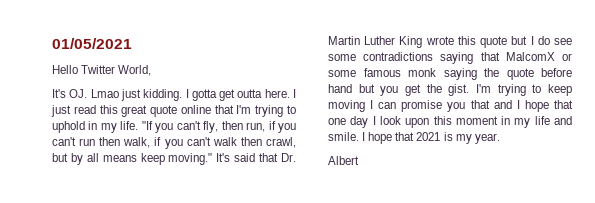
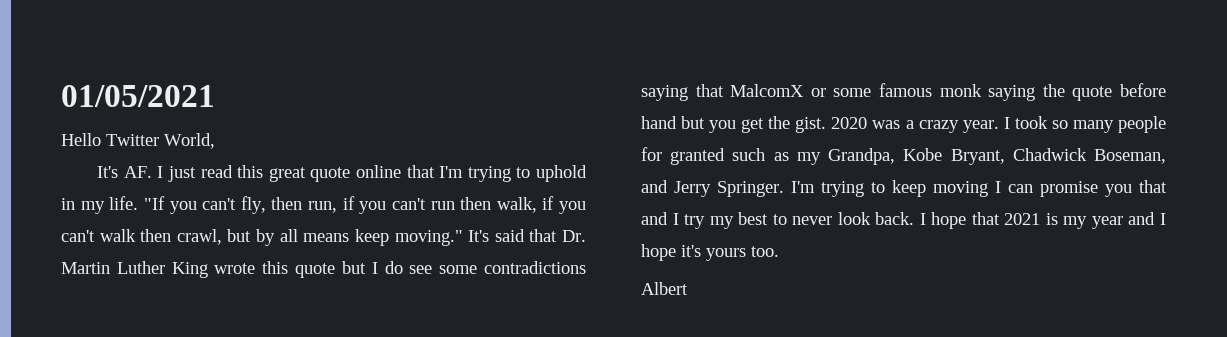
[69,89,290,101] OJ. Lmao just kidding. I gotta get outta here. -> [123,166,152,178] AF.
(470, 90) none -> [831,116,1166,133] [641,147,1166,165] [641,180,784,197] 2020 was a crazy year. I took so many people for granted such as my Grandpa, Kobe Bryant, Chadwick Boseman, and Jerry Springer.
[524,100,573,112] [328,116,572,128] [328,132,359,141] hope that one day I look upon this moment in my life and smile. -> [684,212,915,229] try my best to never look back.
[474,133,500,144] year. -> [1091,212,1166,229] [641,244,779,261] year and I hope it's yours too.

